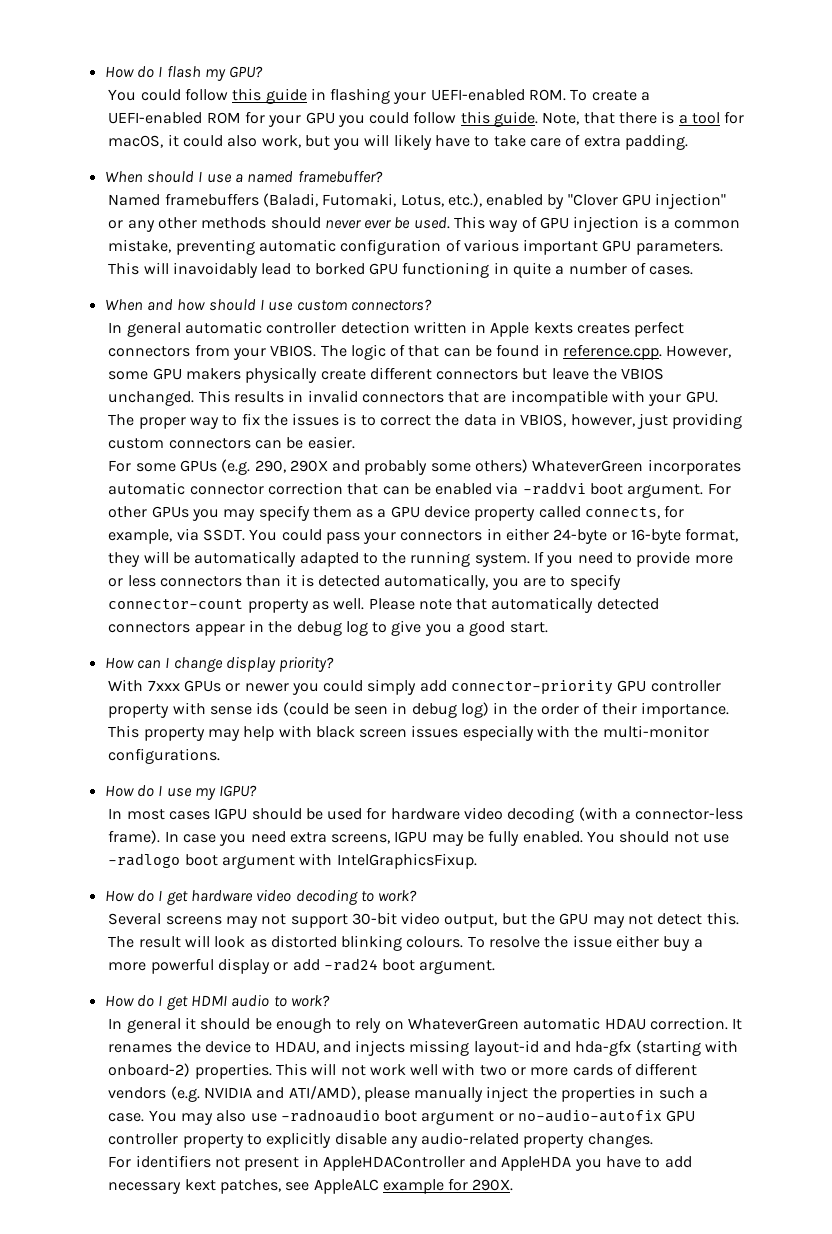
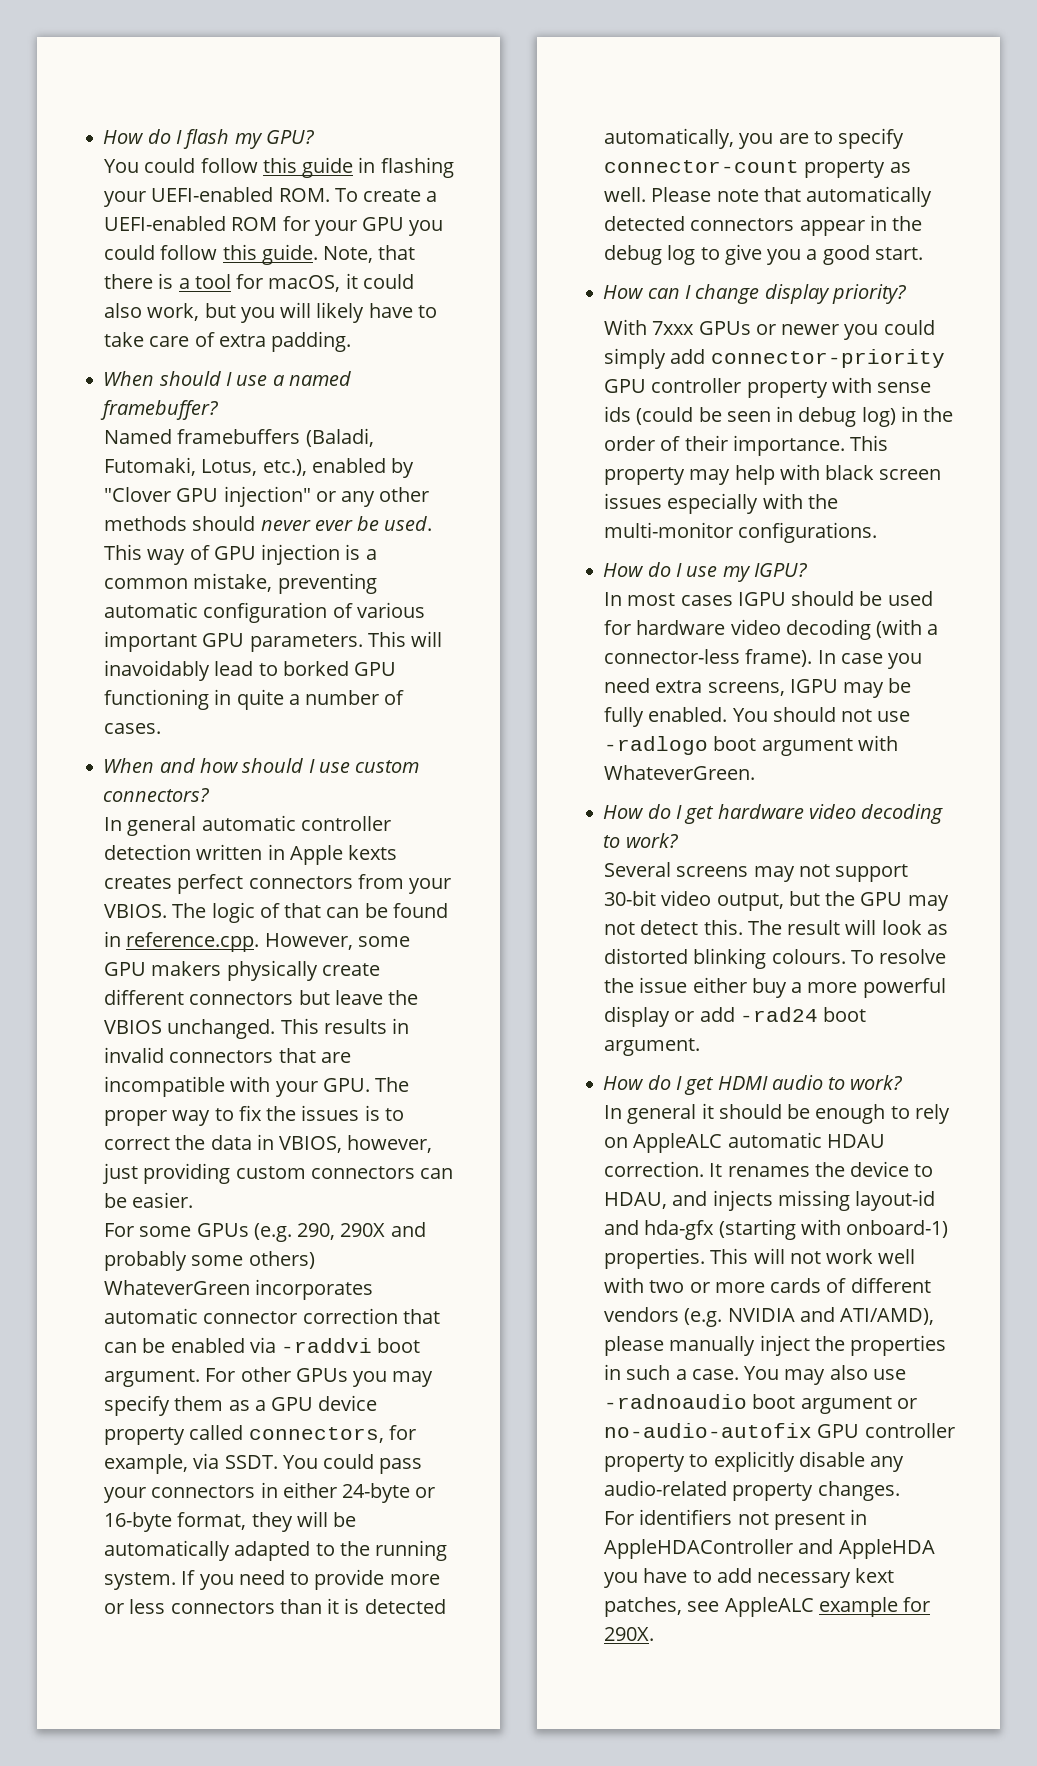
[585,507,661,519] connects, -> [248,1427,384,1443] connectors,
[336,853,477,869] IntelGraphicsFixup. -> [604,765,756,780] WhateverGreen.
[408,1018,520,1030] WhateverGreen -> [633,1133,723,1153] AppleALC
[108,1063,191,1077] onboard-2) -> [846,1220,949,1238] onboard-1)

